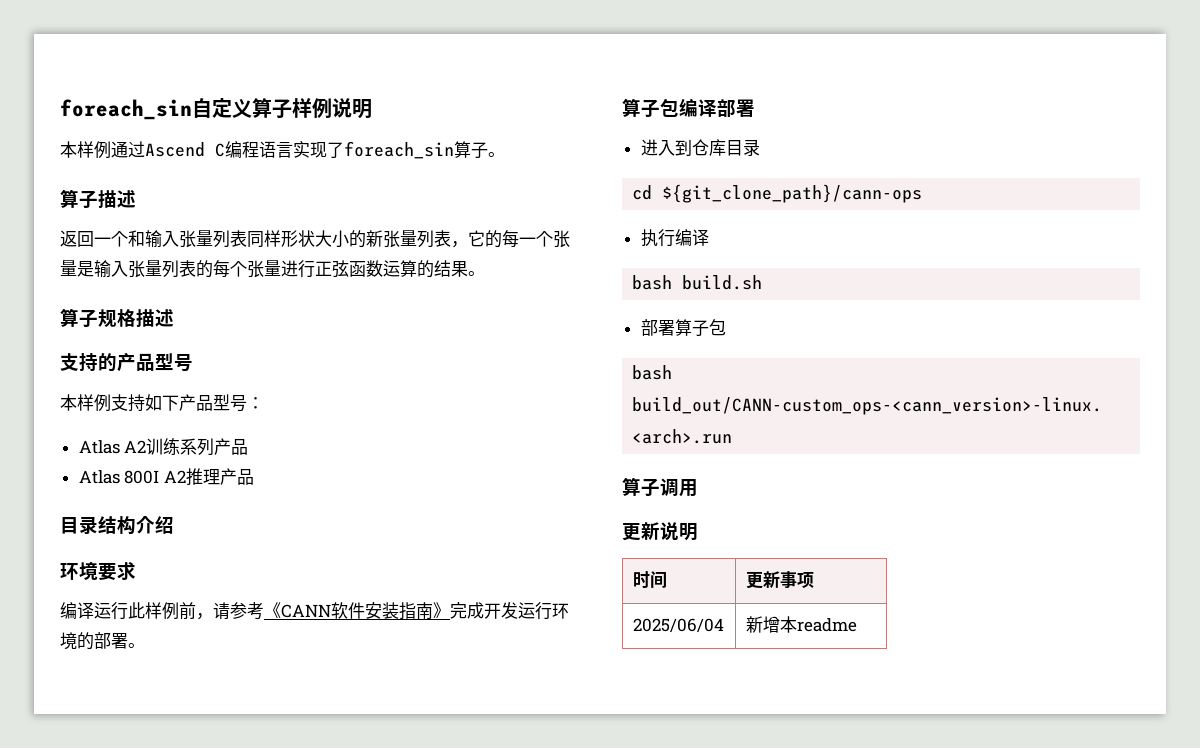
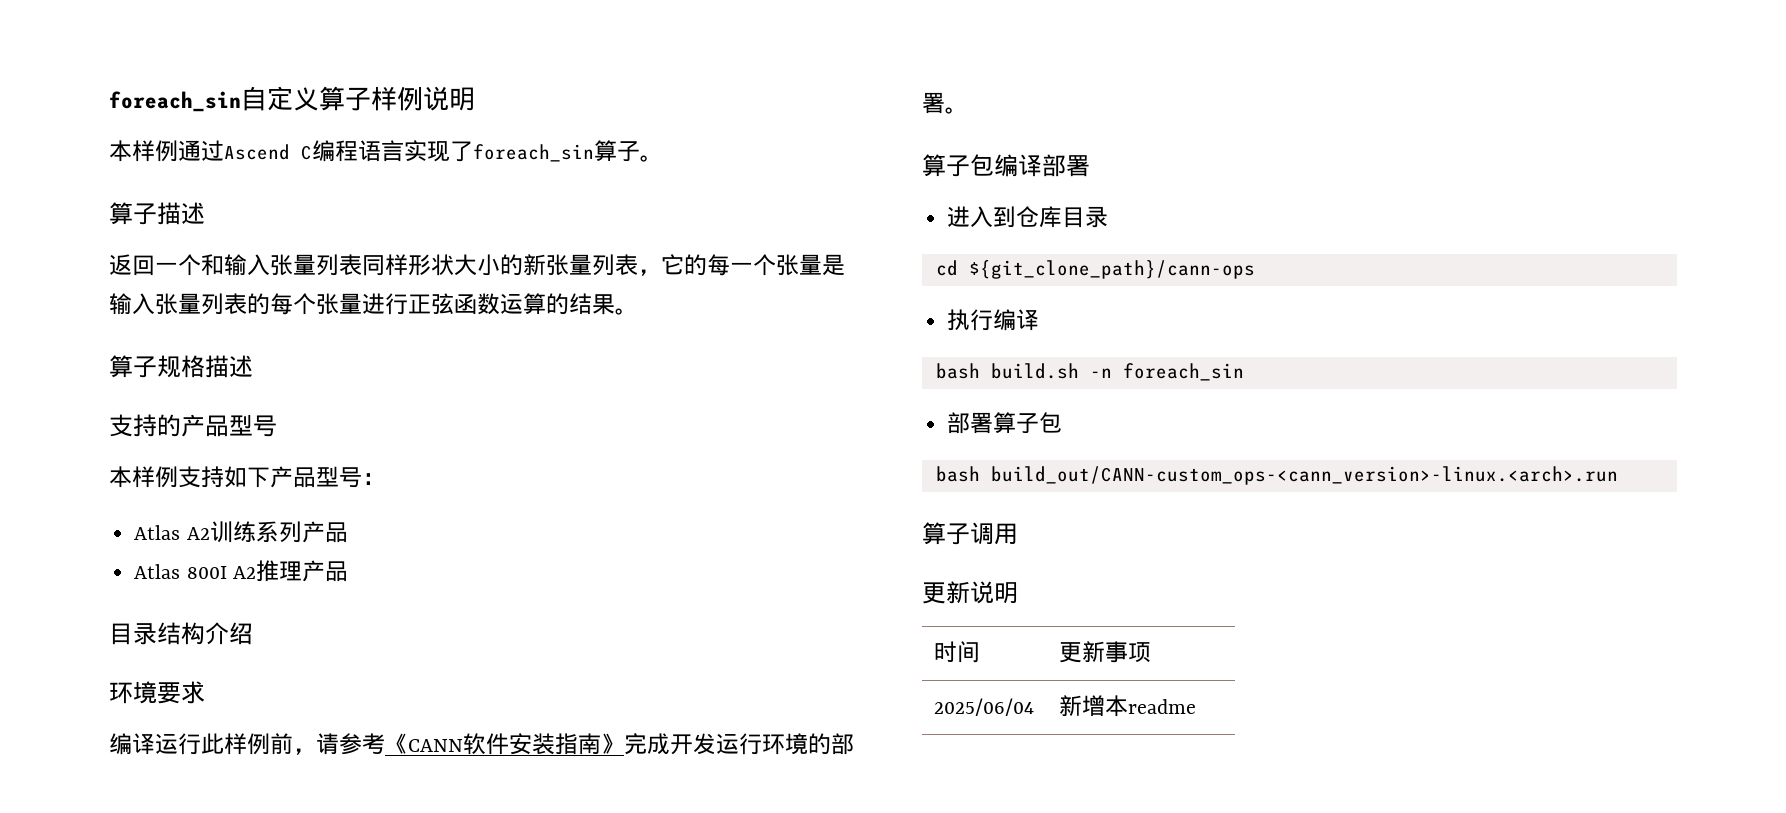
(763, 282) none -> [1089,363,1244,381] -n foreach_sin

